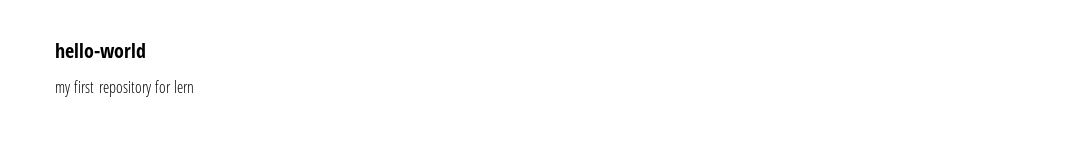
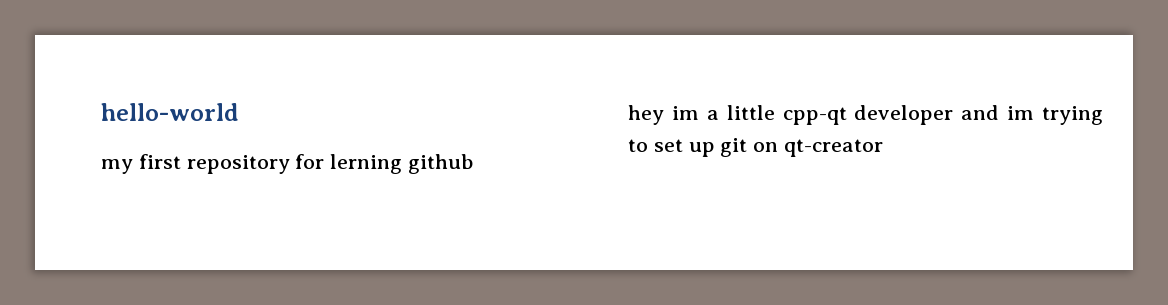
[174,80,195,93] lern -> [330,154,474,174] [628,105,1103,125] [628,138,884,157] lerning github // hey im a little cpp-qt developer and im trying to set up git on qt-creator

